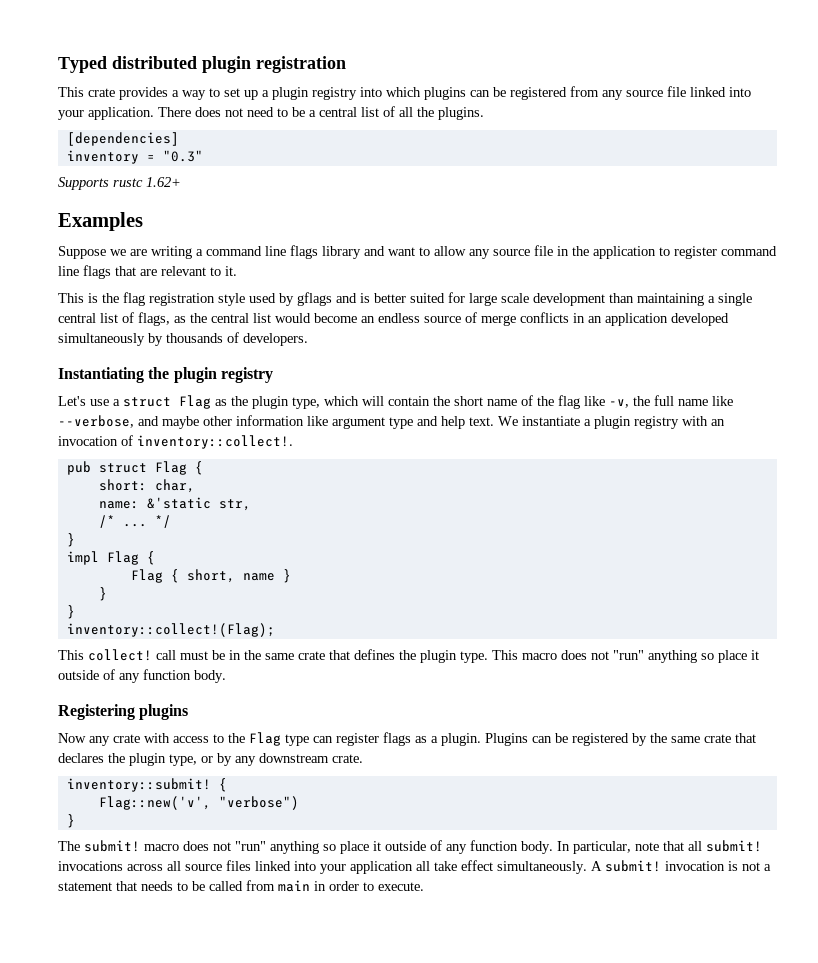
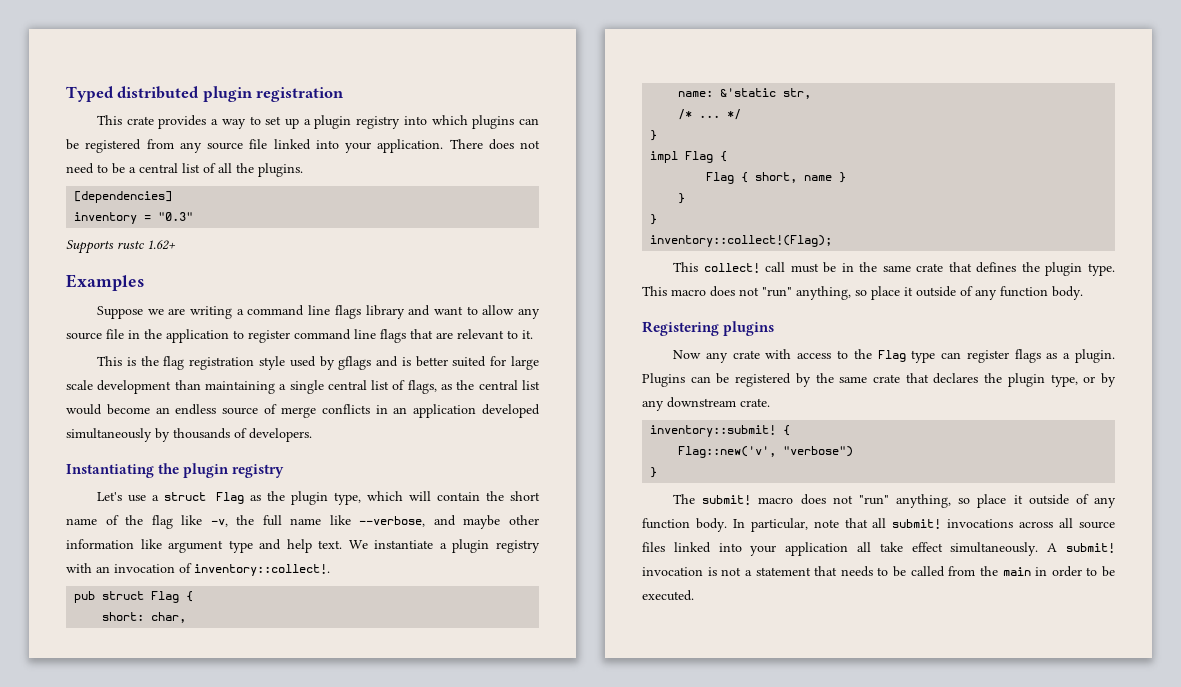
[648,650,697,663] anything -> [796,286,851,300] anything,
[270,841,319,854] anything -> [896,494,952,508] anything,
(275, 885) none -> [979,566,998,576] the
[378,882,424,891] execute. -> [1102,566,1115,577] [642,590,694,601] be executed.

